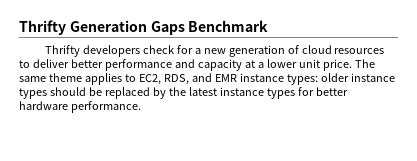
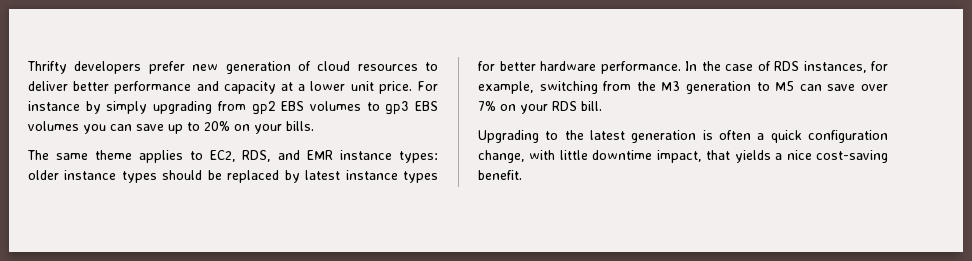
[19,20,269,35] [44,45,201,57] Thrifty Generation Gaps Benchmark // Thrifty developers check for a -> [27,61,185,74] Thrifty developers prefer
(352, 65) none -> [416,81,438,91] [28,101,438,115] [28,121,314,134] For instance by simply upgrading from gp2 EBS volumes to gp3 EBS volumes you can save up to 20% on your bills. //
[168,87,186,96] the -> (300, 176) none
(141, 107) none -> [685,61,888,73] [478,81,889,94] [478,101,602,114] [478,130,888,143] [478,150,888,163] [478,170,522,180] In the case of RDS instances, for example, switching from the M3 generation to M5 can save over 7% on your RDS bill. // Upgrading to the latest generation is often a quick configuration change, with little downtime impact, that yields a nice cost-saving benefit.

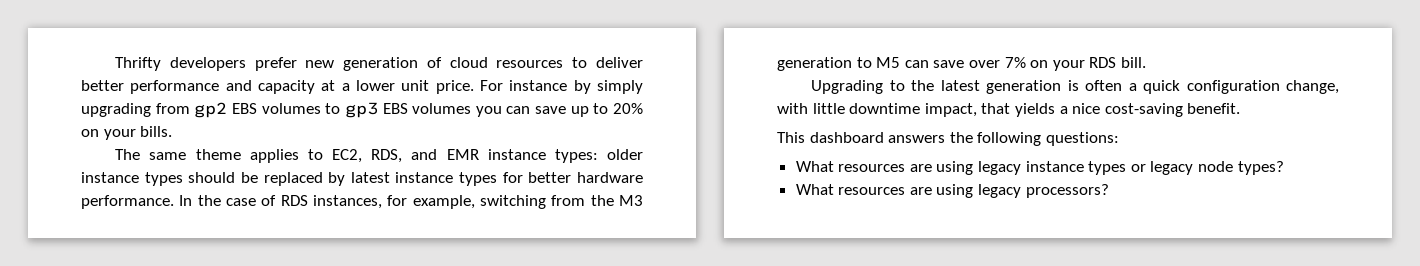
(522, 175) none -> [777,132,1119,146] [795,161,1284,175] [795,184,1109,198] // This dashboard answers the following questions: // What resources are using legacy instance types or legacy node types? // What resources are using legacy processors?

